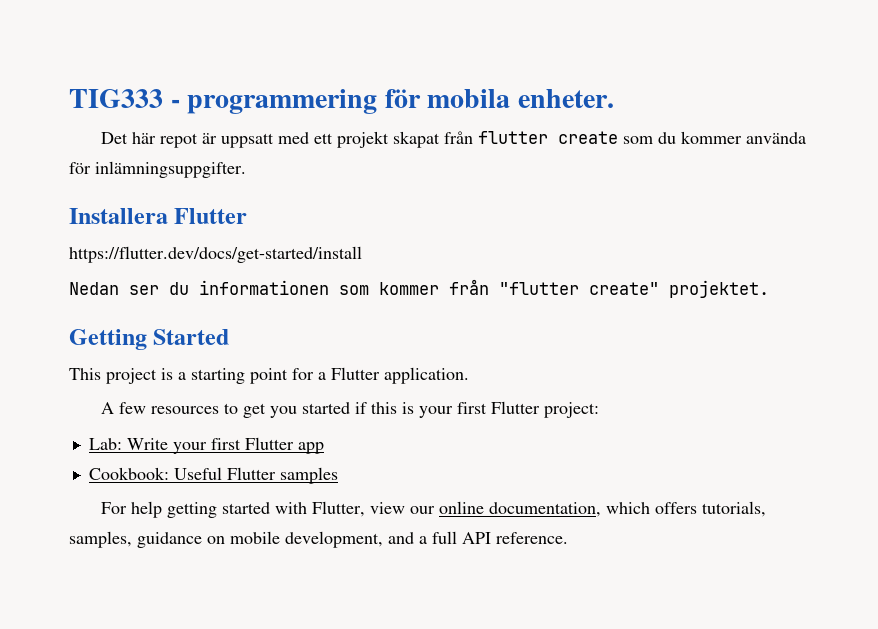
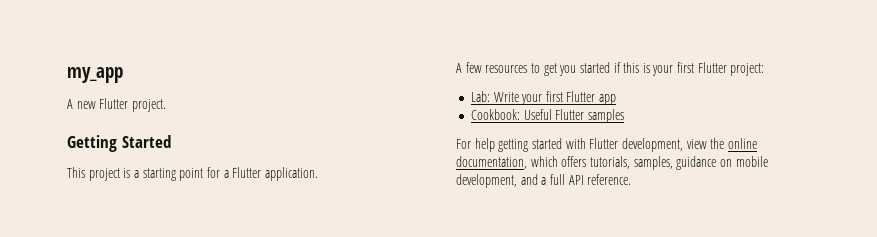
[69,89,614,114] [100,131,806,148] [69,161,246,178] [69,208,248,224] [69,246,362,263] [69,279,769,298] TIG333 - programmering för mobila enheter. // Det här repot är uppsatt med ett projekt skapat från flutter create som du kommer använda för inlämningsuppgifter. // Installera Flutter // https://flutter.dev/docs/get-started/install // Nedan ser du informationen som kommer från "flutter create" projektet. -> [67,67,123,83] [67,98,166,112] my_app // A new Flutter project.
[311,501,435,517] Flutter, view our -> [589,138,725,152] Flutter development, view the

